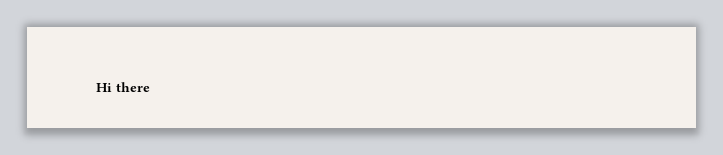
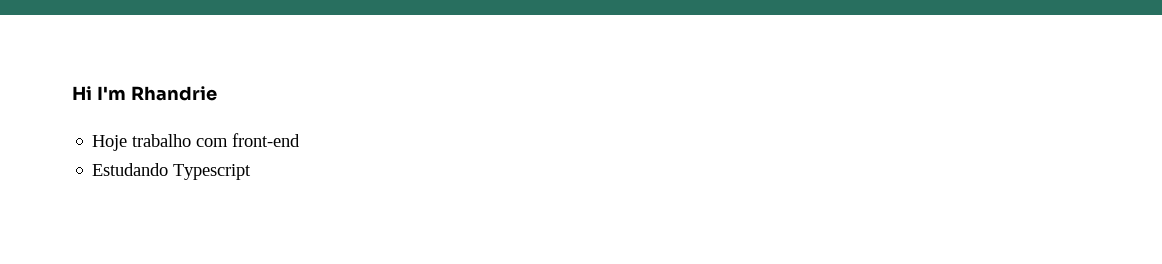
[116,82,150,92] there -> [96,86,217,101] [92,133,301,151] [92,163,252,180] I'm Rhandrie // Hoje trabalho com front-end // Estudando Typescript

